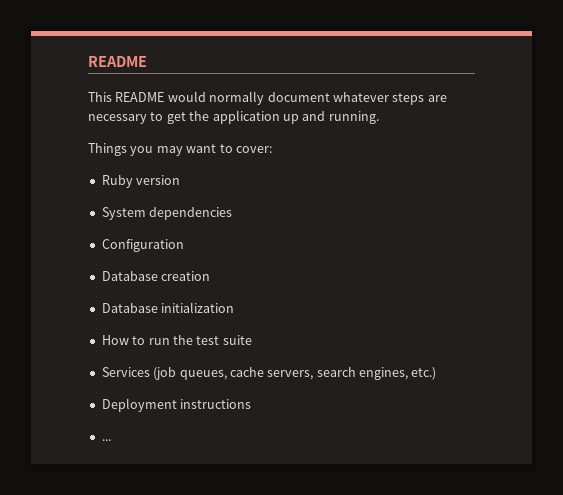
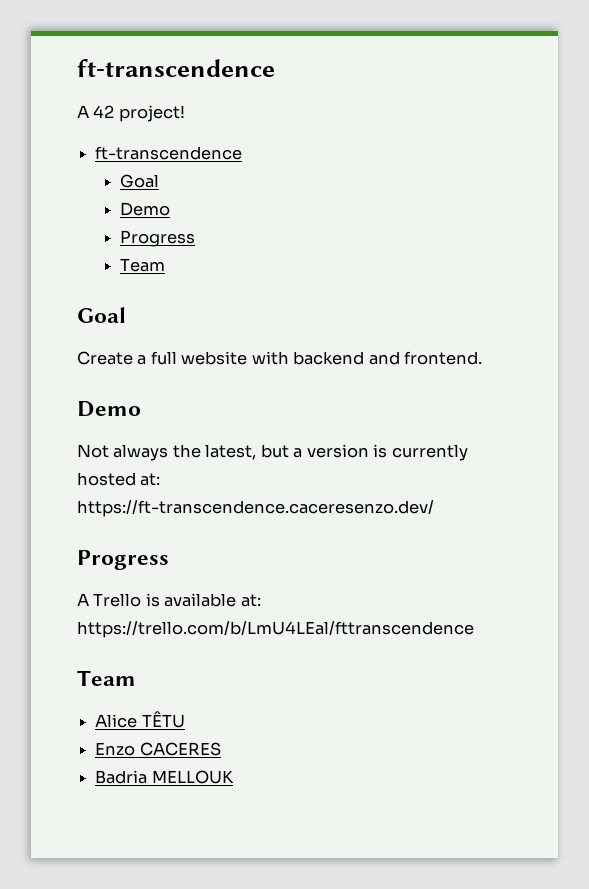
[88,56,147,67] [88,91,447,105] [88,110,379,124] [88,143,272,156] [101,175,181,188] [101,207,233,220] [101,239,184,252] [101,271,211,281] [101,302,235,313] [101,335,252,345] [101,367,437,380] [101,398,252,412] [101,439,111,441] README // This README would normally document whatever steps are necessary to get the application up and running. // Things you may want to cover: // Ruby version // System dependencies // Configuration // Database creation // Database initialization // How to run the test suite // Services (job queues, cache servers, search engines, etc.) // Deployment instructions // ... -> [77,59,275,77] [77,105,185,122] [95,146,243,160] [120,174,160,188] [120,202,171,216] [120,230,196,247] [120,258,166,272] [77,307,126,323] [77,351,483,365] [77,401,141,417] [77,444,468,461] [77,472,161,486] [77,500,434,517] [77,550,169,570] [77,593,261,607] [77,621,474,638] [77,670,136,686] [95,711,185,728] [95,742,221,756] [95,770,234,784] ft-transcendence // A 42 project! // ft-transcendence // Goal // Demo // Progress // Team // Goal // Create a full website with backend and frontend. // Demo // Not always the latest, but a version is currently hosted at: https://ft-transcendence.caceresenzo.dev/ // Progress // A Trello is available at: https://trello.com/b/LmU4LEal/fttranscendence // Team // Alice TÊTU // Enzo CACERES // Badria MELLOUK

